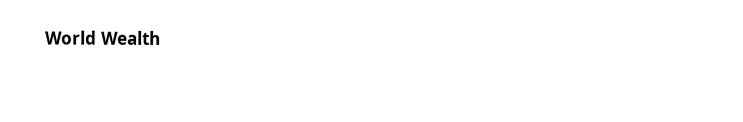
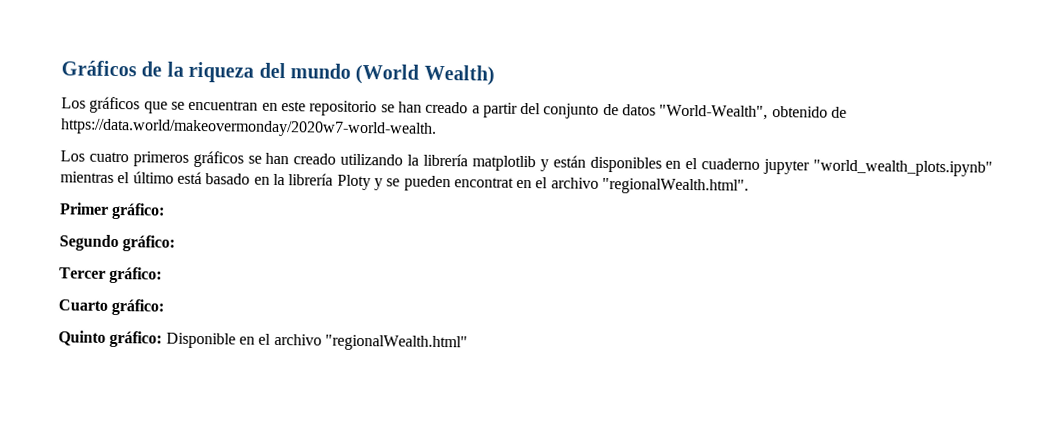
[45,30,161,46] World Wealth -> [61,60,495,86] [61,96,848,120] [60,118,437,138] [60,150,994,177] [60,171,750,195] [59,202,166,220] [59,234,176,252] [59,266,163,284] [58,298,165,316] [58,330,468,352] Gráficos de la riqueza del mundo (World Wealth) // Los gráficos que se encuentran en este repositorio se han creado a partir del conjunto de datos "World-Wealth", obtenido de https://data.world/makeovermonday/2020w7-world-wealth. // Los cuatro primeros gráficos se han creado utilizando la librería matplotlib y están disponibles en el cuaderno jupyter "world_wealth_plots.ipynb" mientras el último está basado en la librería Ploty y se pueden encontrat en el archivo "regionalWealth.html". // Primer gráfico: // Segundo gráfico: // Tercer gráfico: // Cuarto gráfico: // Quinto gráfico: Disponible en el archivo "regionalWealth.html"

